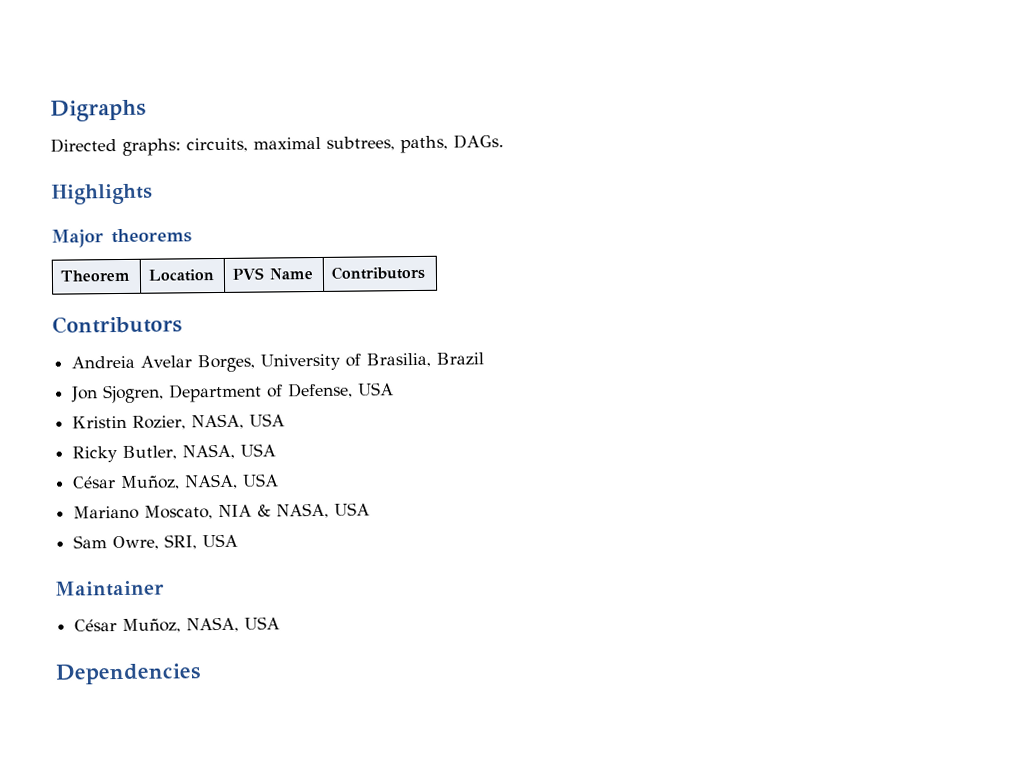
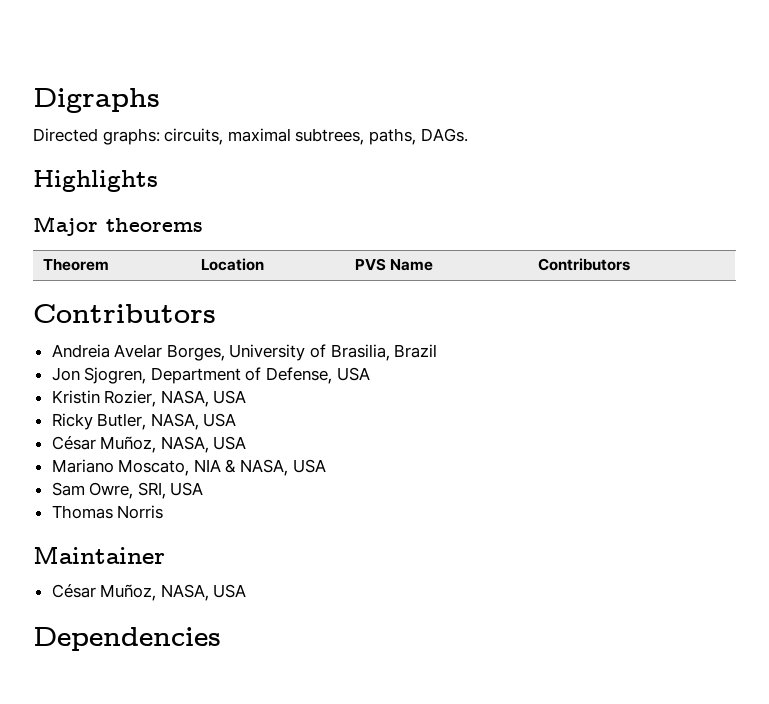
(239, 540) none -> [51,505,164,519] // Thomas Norris

